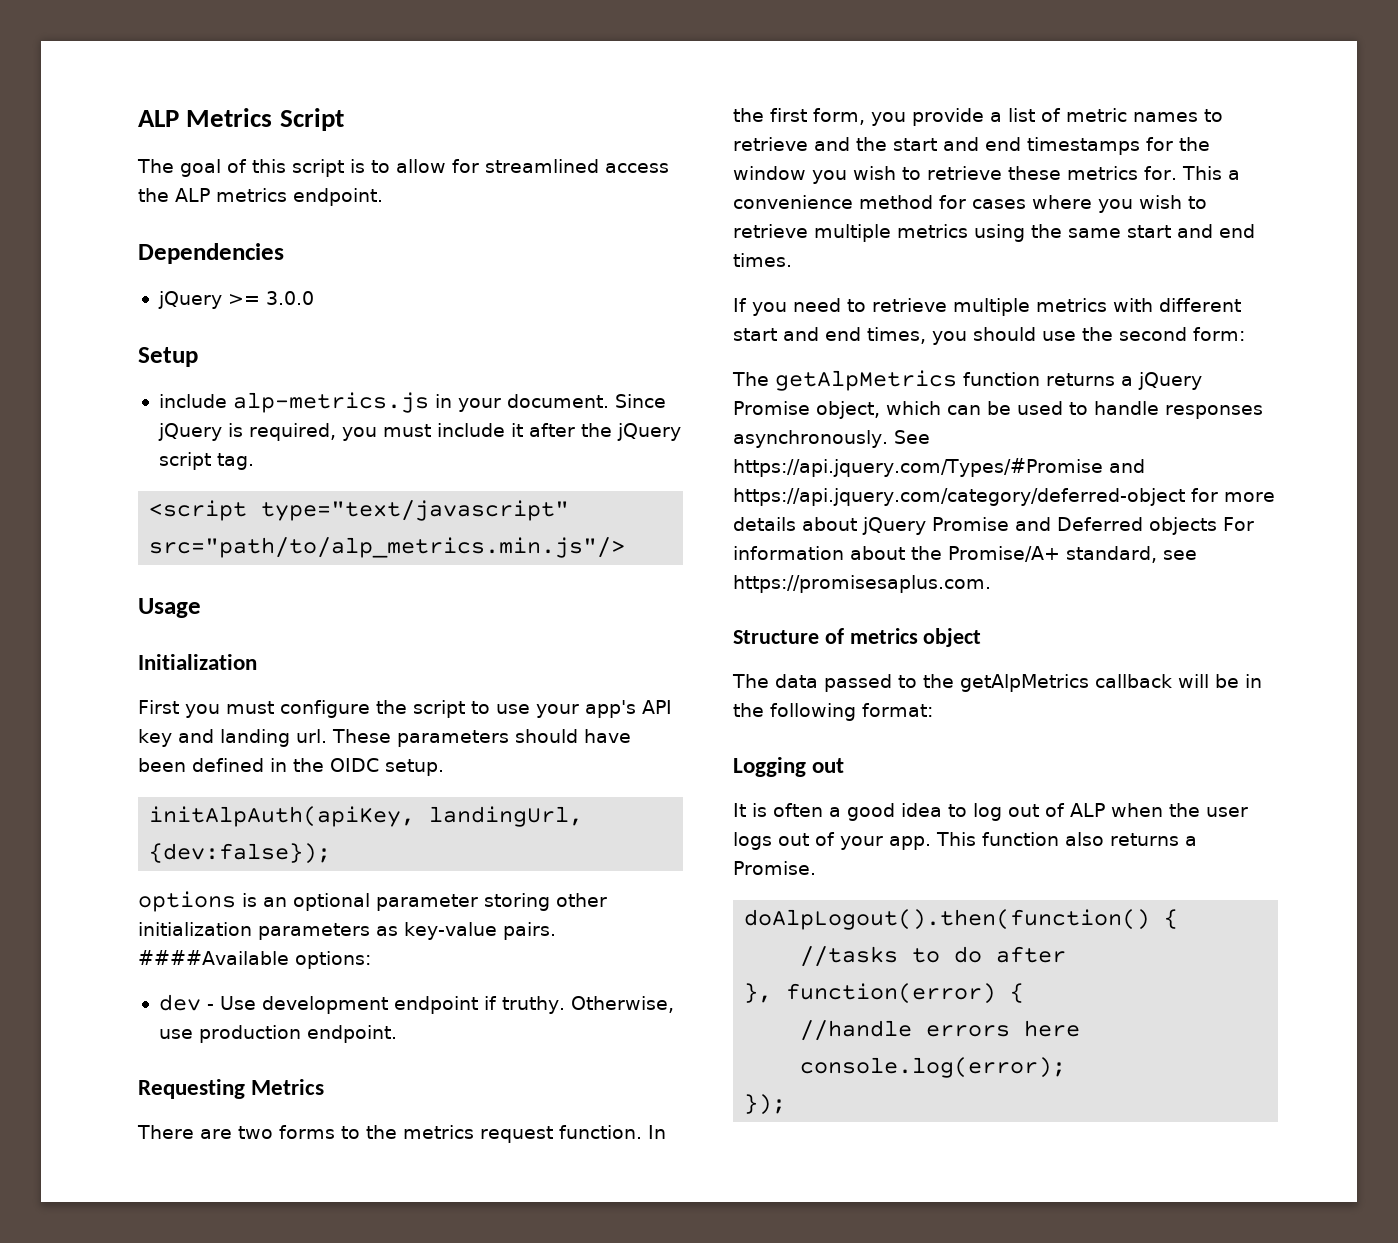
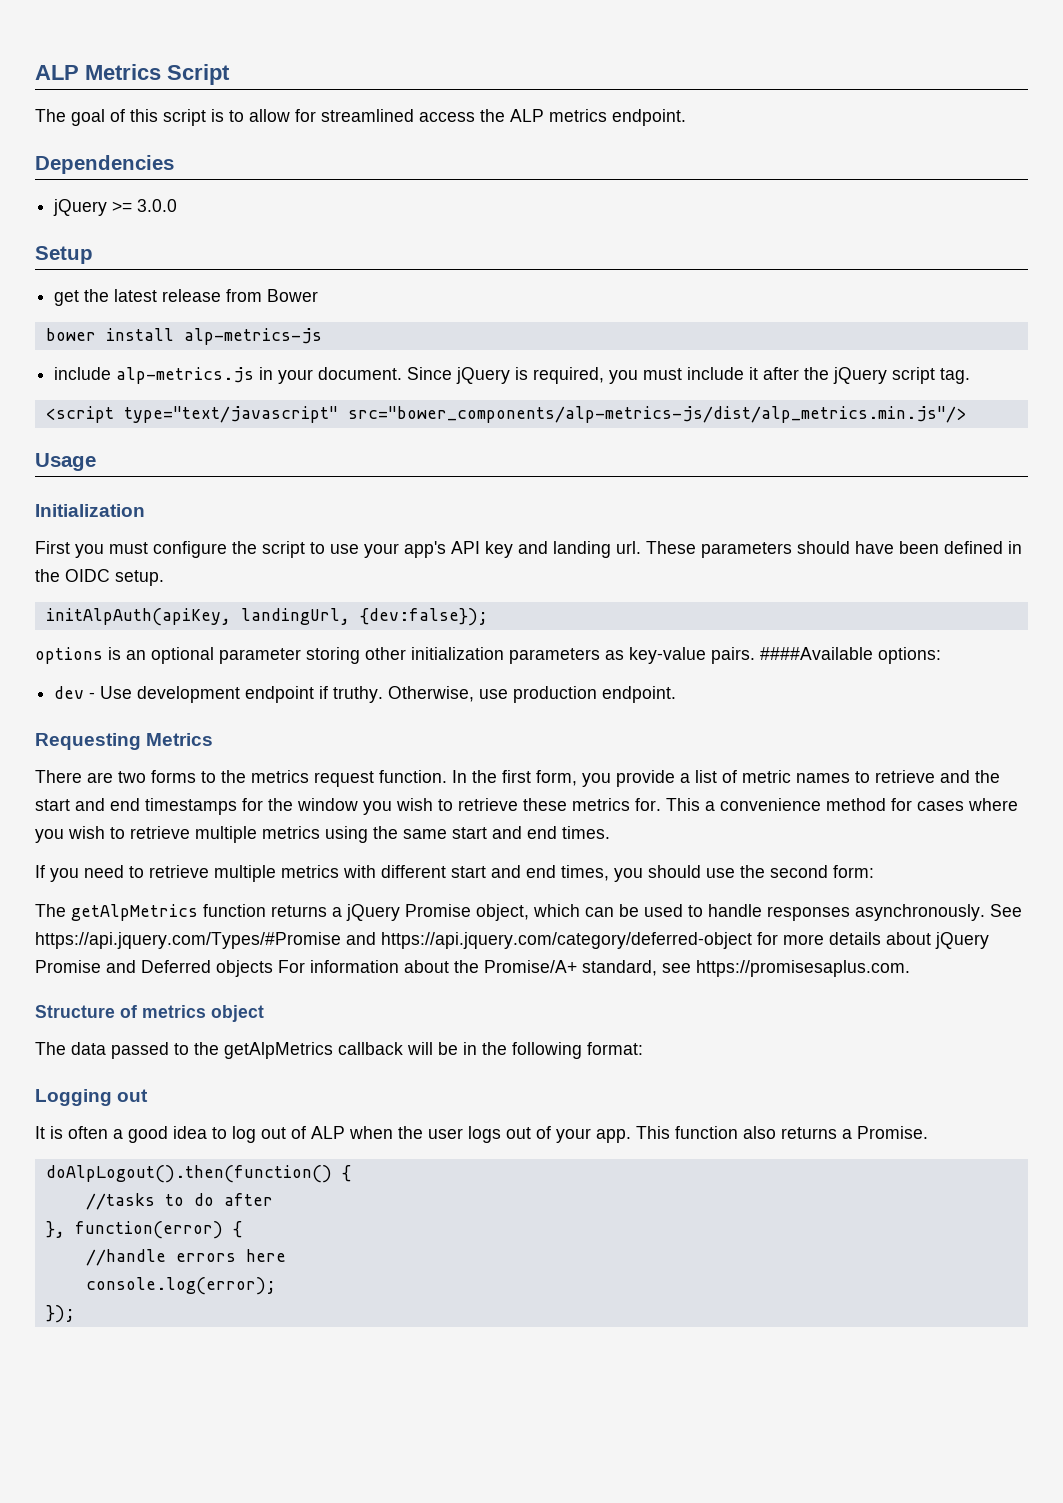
(198, 357) none -> [54,289,319,306] [45,328,322,345] // get the latest release from Bower // bower install alp-metrics-js
[149,537,626,558] src="path/to/alp_metrics.min.js"/> -> [347,406,966,423] src="bower_components/alp-metrics-js/dist/alp_metrics.min.js"/>

